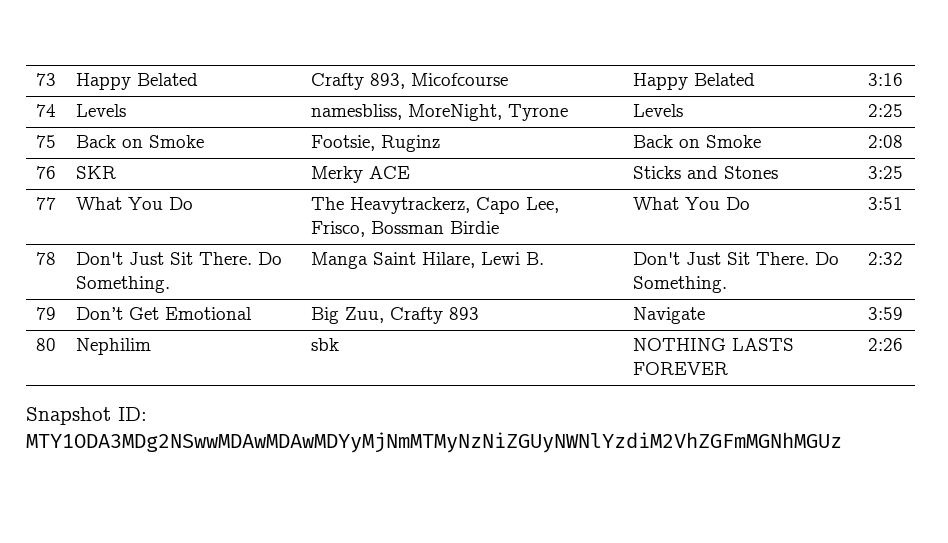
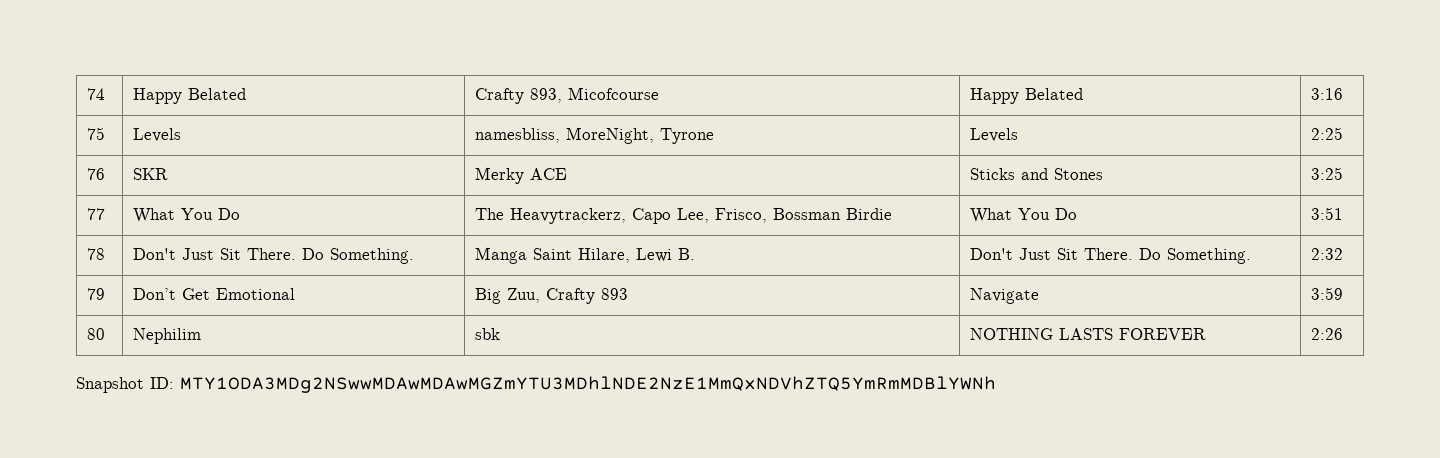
[35,73,56,86] 73 -> [87,88,106,100] 74
[35,104,56,117] 74 -> [87,127,106,140] 75
[35,135,56,148] [75,135,204,148] [310,135,440,152] [632,135,761,148] [867,135,903,148] // 75 | Back on Smoke | Footsie, Ruginz | Back on Smoke | 2:08 -> (1344, 133) none
[26,432,842,453] MTY1ODA3MDg2NSwwMDAwMDAwMDYyMjNmMTMyNzNiZGUyNWNlYzdiM2VhZGFmMGNhMGUz -> [180,376,996,393] MTY1ODA3MDg2NSwwMDAwMDAwMGZmYTU3MDhlNDE2NzE1MmQxNDVhZTQ5YmRmMDBlYWNh

